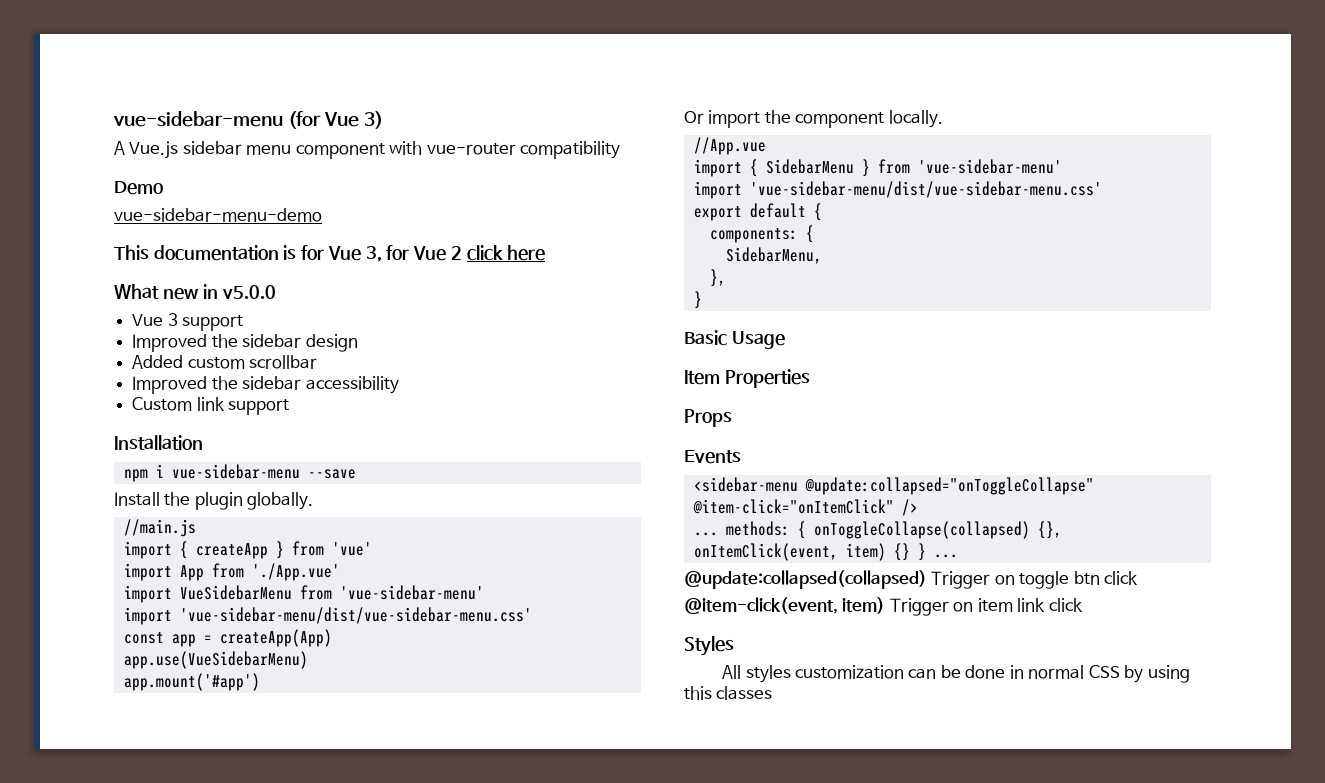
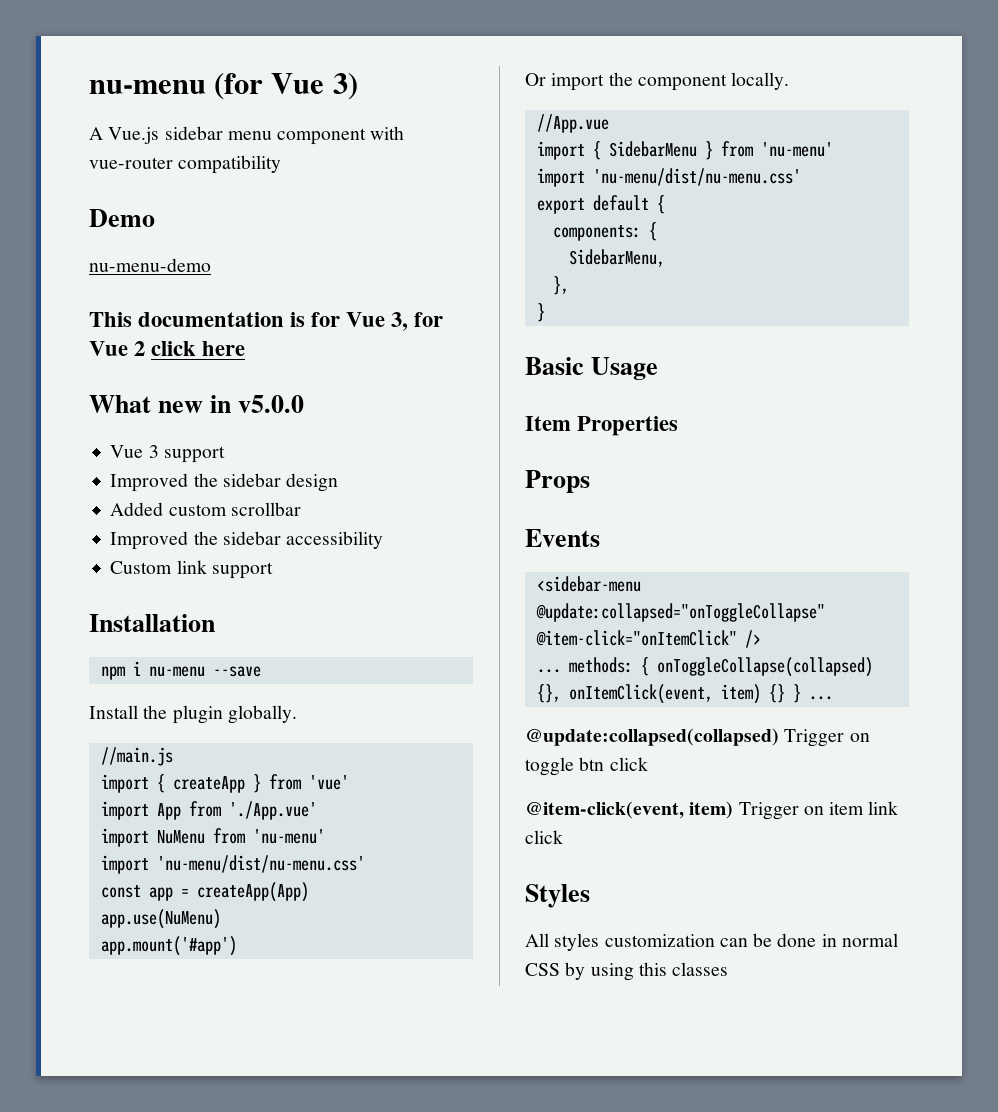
[113,111,283,127] vue-sidebar-menu -> [89,80,206,94] nu-menu
[114,208,322,222] vue-sidebar-menu-demo -> [89,258,211,272] nu-menu-demo
[171,464,300,479] vue-sidebar-menu -> [148,666,205,677] nu-menu
[179,585,484,600] [123,607,532,625] VueSidebarMenu from 'vue-sidebar-menu' // import 'vue-sidebar-menu/dist/vue-sidebar-menu.css' -> [156,828,325,844] [100,855,365,874] NuMenu from 'nu-menu' // import 'nu-menu/dist/nu-menu.css'
[123,651,308,669] app.use(VueSidebarMenu) -> [100,909,221,929] app.use(NuMenu)
[917,159,1062,174] [693,181,1102,199] 'vue-sidebar-menu' // import 'vue-sidebar-menu/dist/vue-sidebar-menu.css' -> [760,142,833,157] [536,168,801,187] 'nu-menu' // import 'nu-menu/dist/nu-menu.css'

